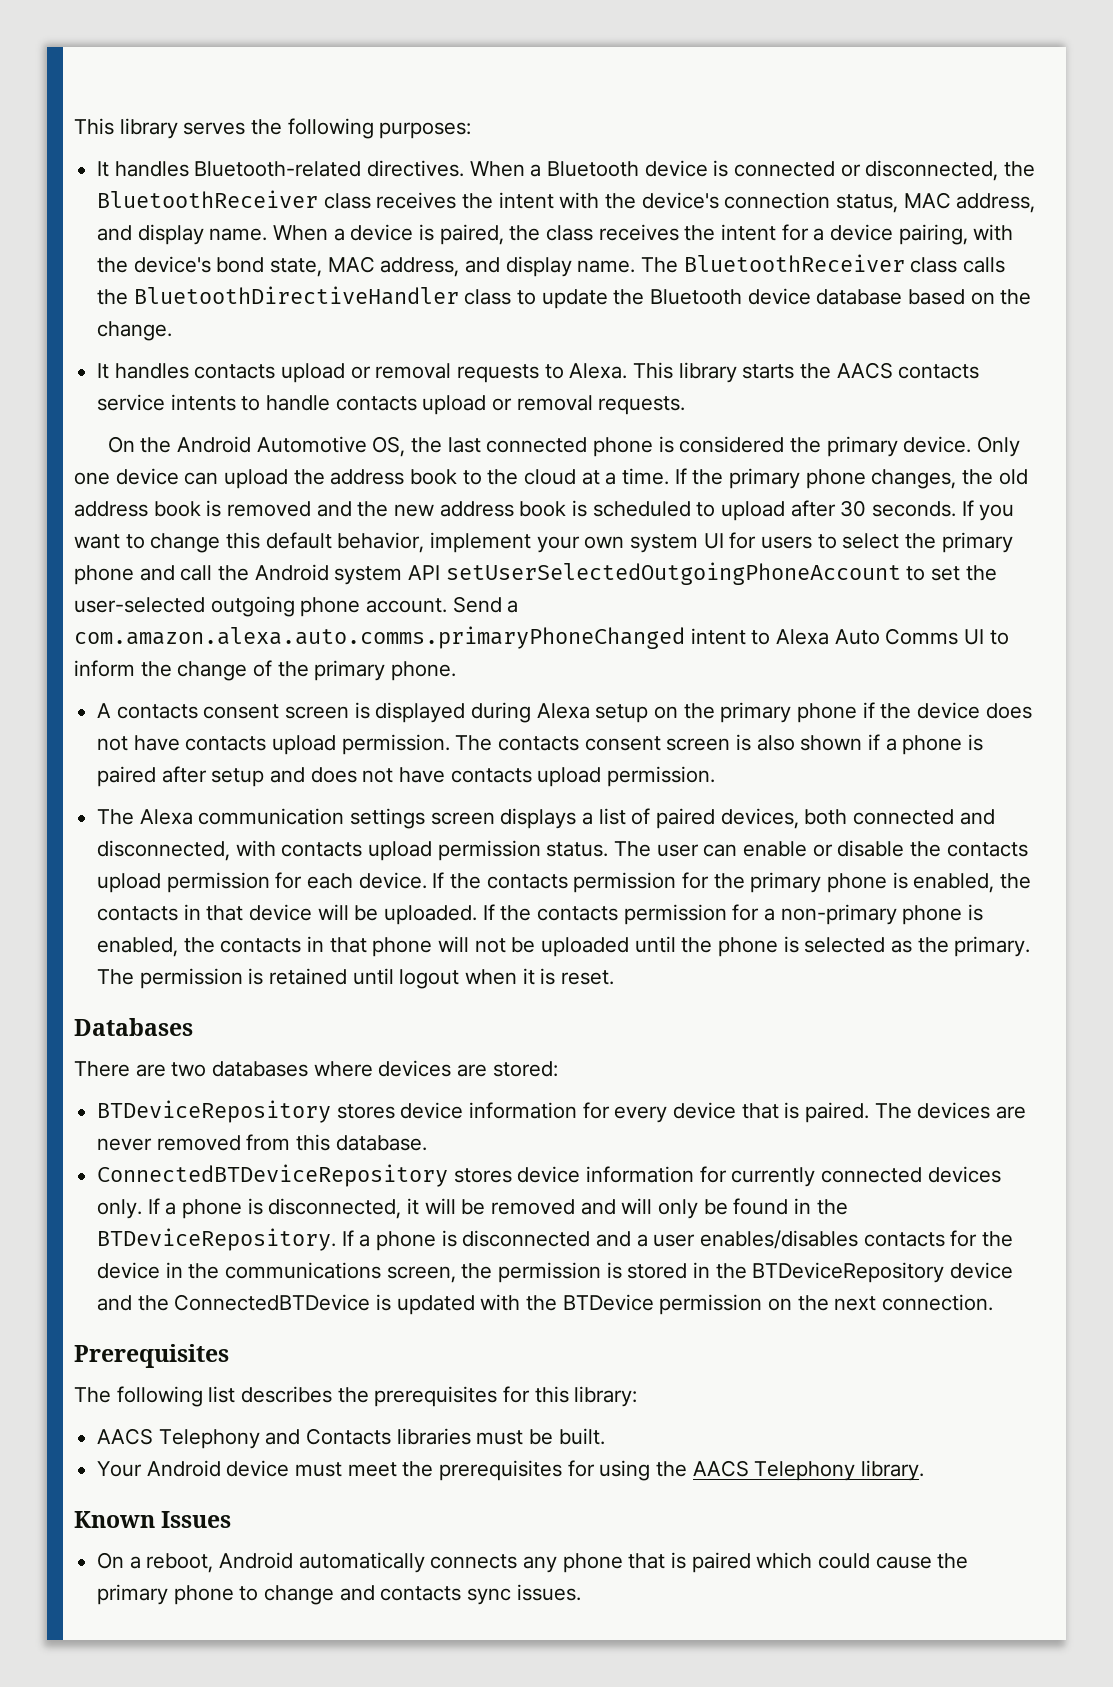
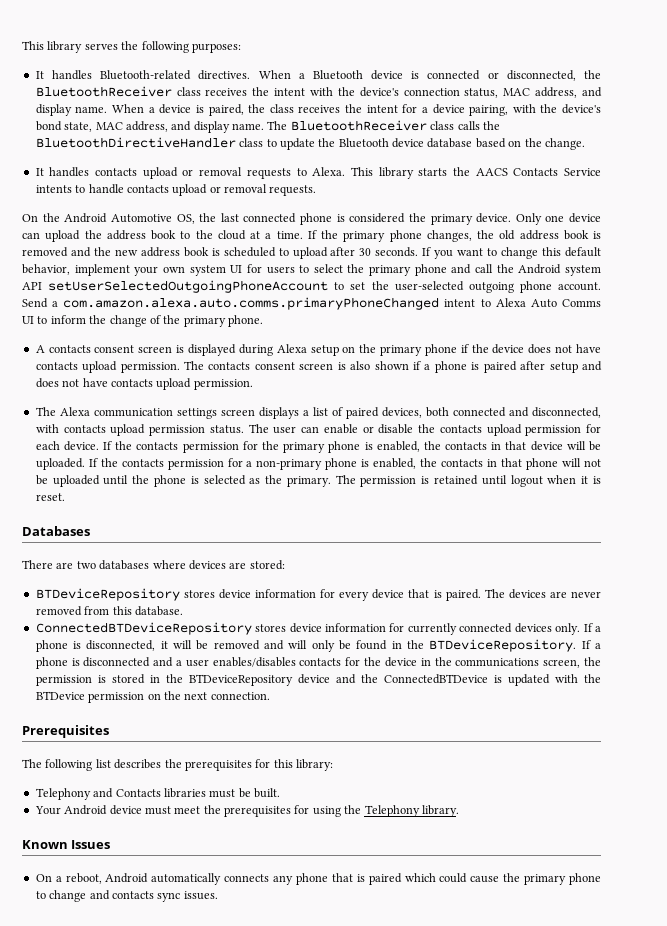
[898,364,980,379] [97,394,166,411] contacts service -> [513,168,601,176] Contacts Service
[97,1428,154,1445] AACS -> (333, 765) none
[692,1460,749,1477] AACS -> (362, 809) none

